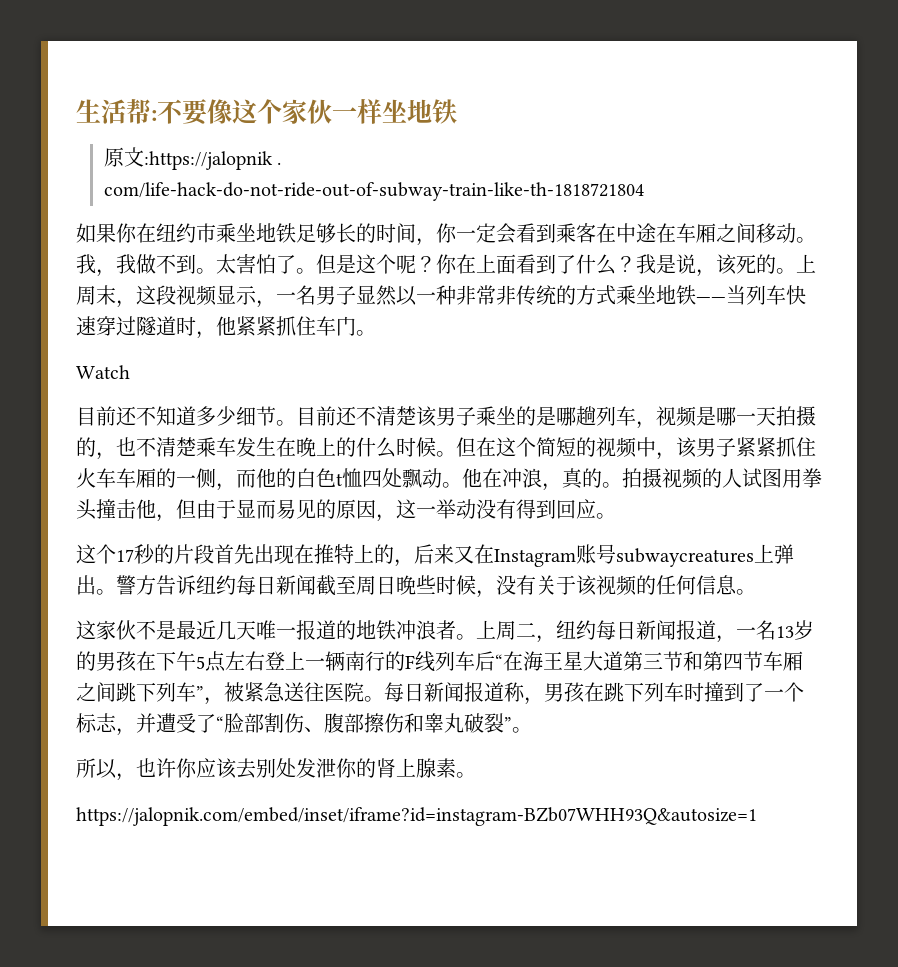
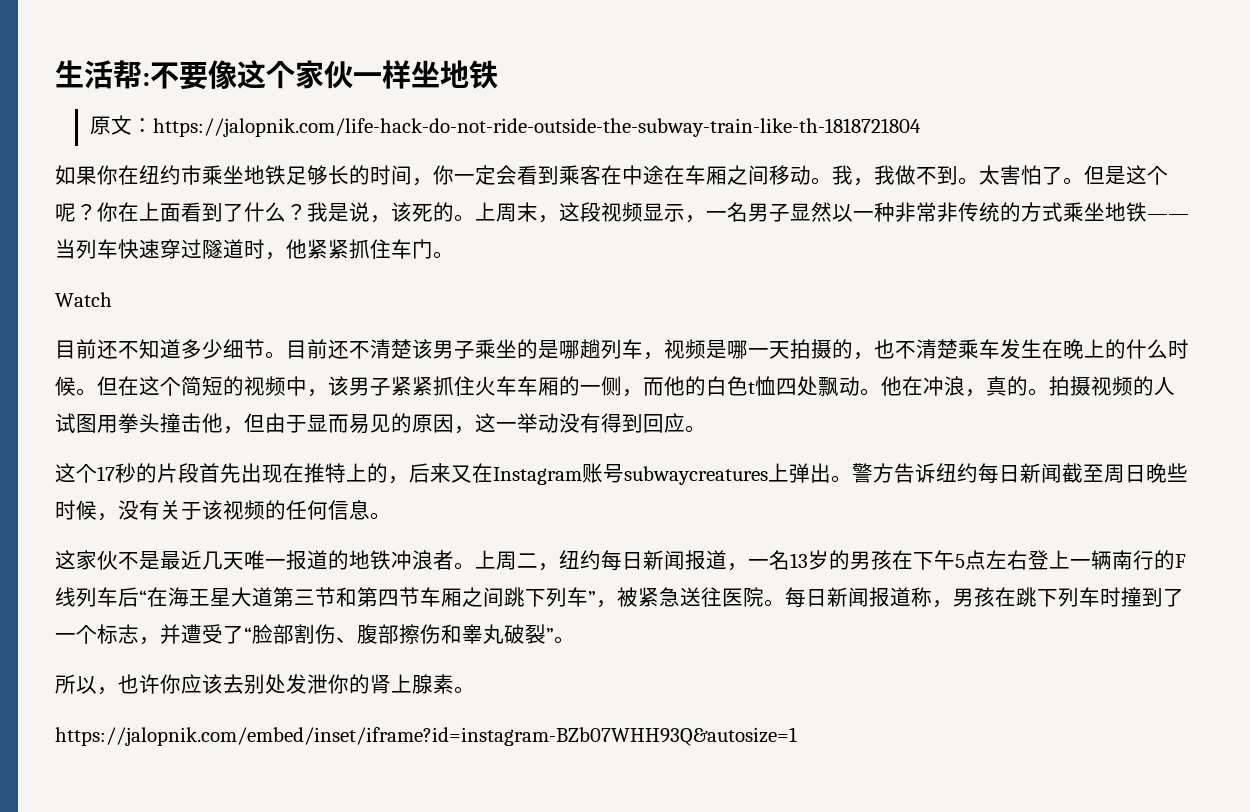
[143,151,282,170] [103,182,644,201] :https://jalopnik . com/life-hack-do-not-ride-out-of-subway-train-like-th-1818721804 -> [131,118,921,137] ：https://jalopnik.com/life-hack-do-not-ride-outside-the-subway-train-like-th-1818721804

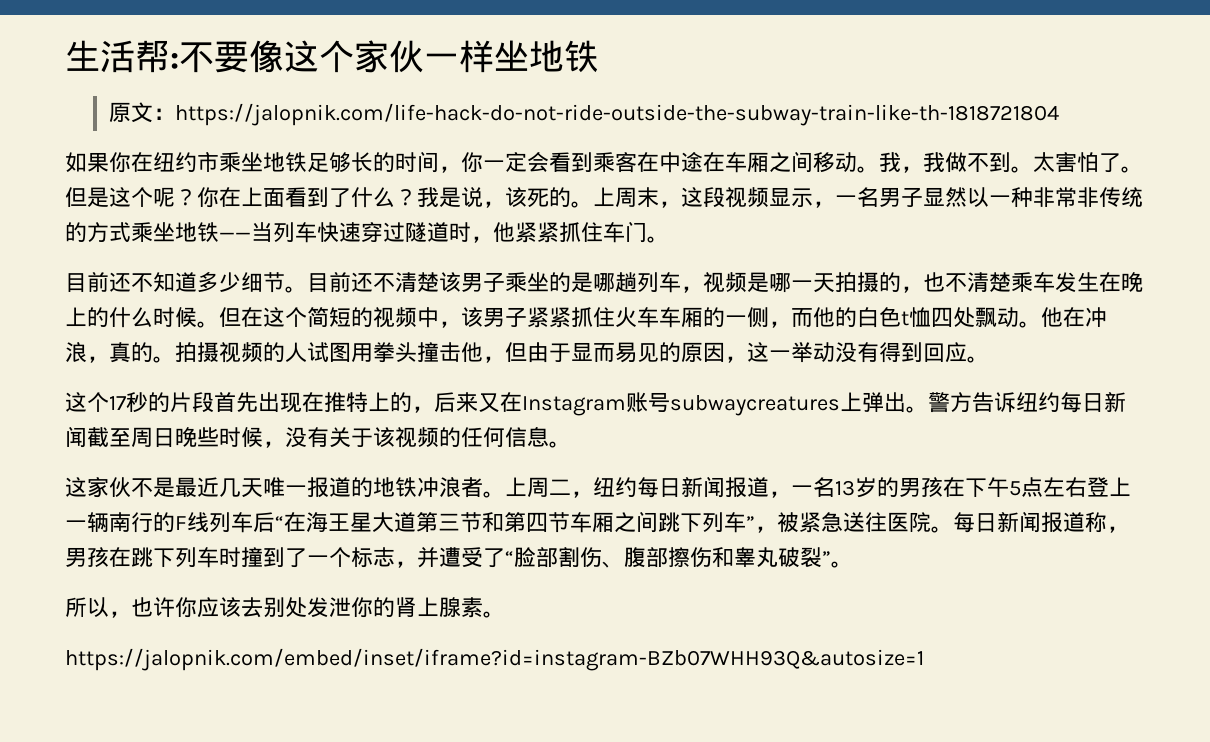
[55,292,112,307] // Watch -> (669, 239) none

